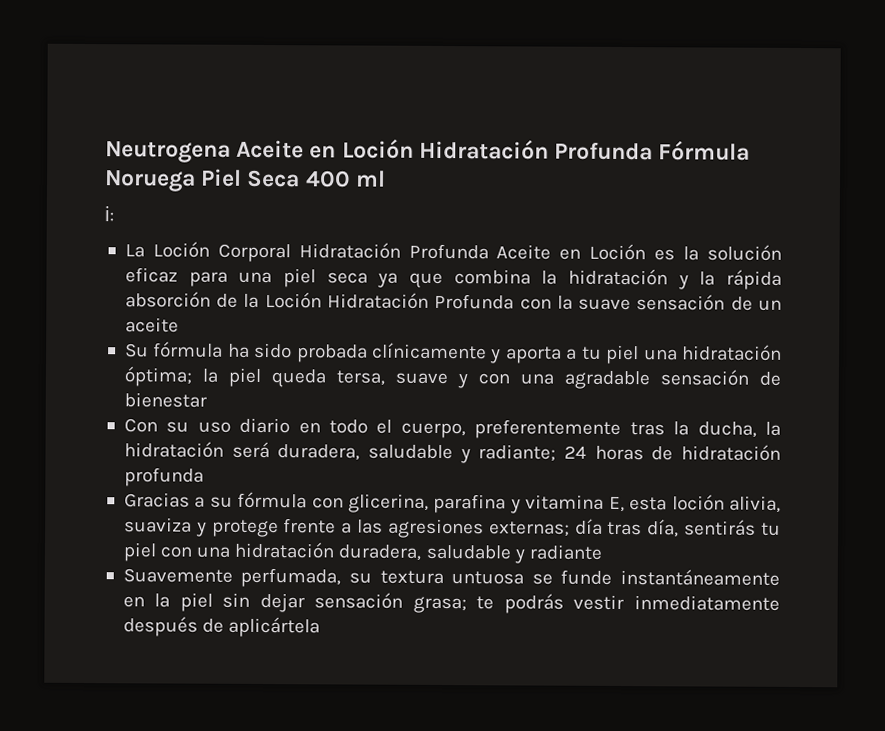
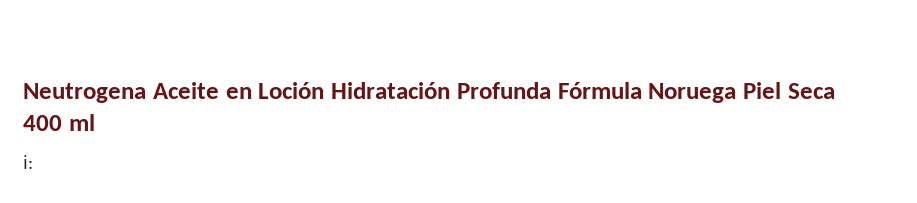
[124,241,782,263] [124,267,782,290] [124,291,782,311] [124,317,179,333] [124,341,782,365] [123,366,781,390] [123,392,207,408] [123,417,781,440] [123,441,782,464] [123,467,204,487] [123,491,781,514] [123,517,782,539] [122,541,603,564] [122,567,780,588] [122,592,780,614] [122,616,321,638] // La Loción Corporal Hidratación Profunda Aceite en Loción es la solución eficaz para una piel seca ya que combina la hidratación y la rápida absorción de la Loción Hidratación Profunda con la suave sensación de un aceite // Su fórmula ha sido probada clínicamente y aporta a tu piel una hidratación óptima; la piel queda tersa, suave y con una agradable sensación de bienestar // Con su uso diario en todo el cuerpo, preferentemente tras la ducha, la hidratación será duradera, saludable y radiante; 24 horas de hidratación profunda // Gracias a su fórmula con glicerina, parafina y vitamina E, esta loción alivia, suaviza y protege frente a las agresiones externas; día tras día, sentirás tu piel con una hidratación duradera, saludable y radiante // Suavemente perfumada, su textura untuosa se funde instantáneamente en la piel sin dejar sensación grasa; te podrás vestir inmediatamente después de aplicártela -> (33, 162) none

